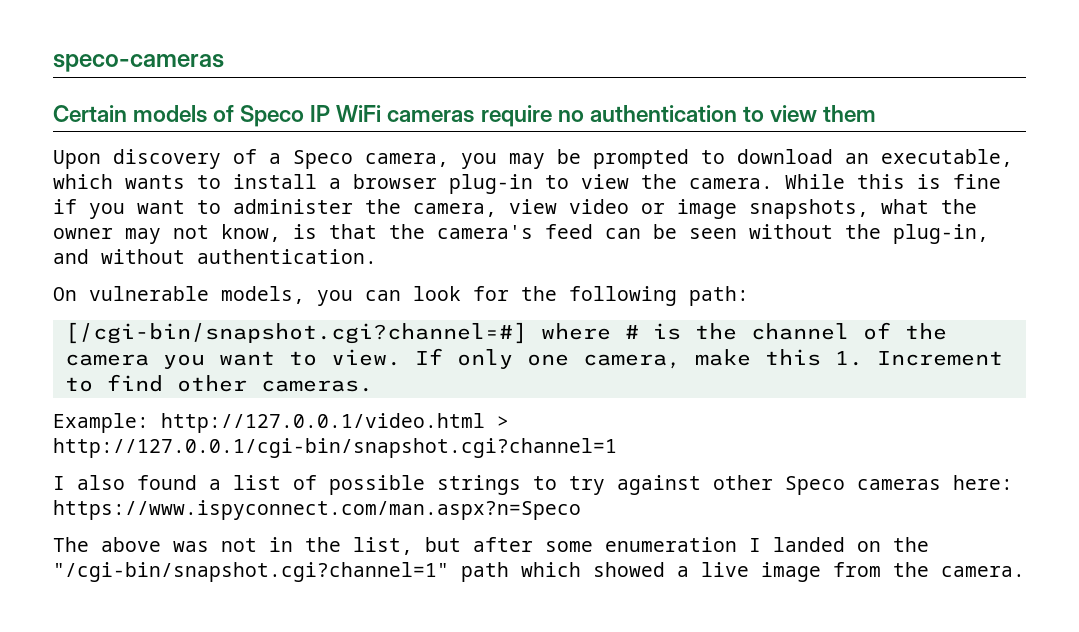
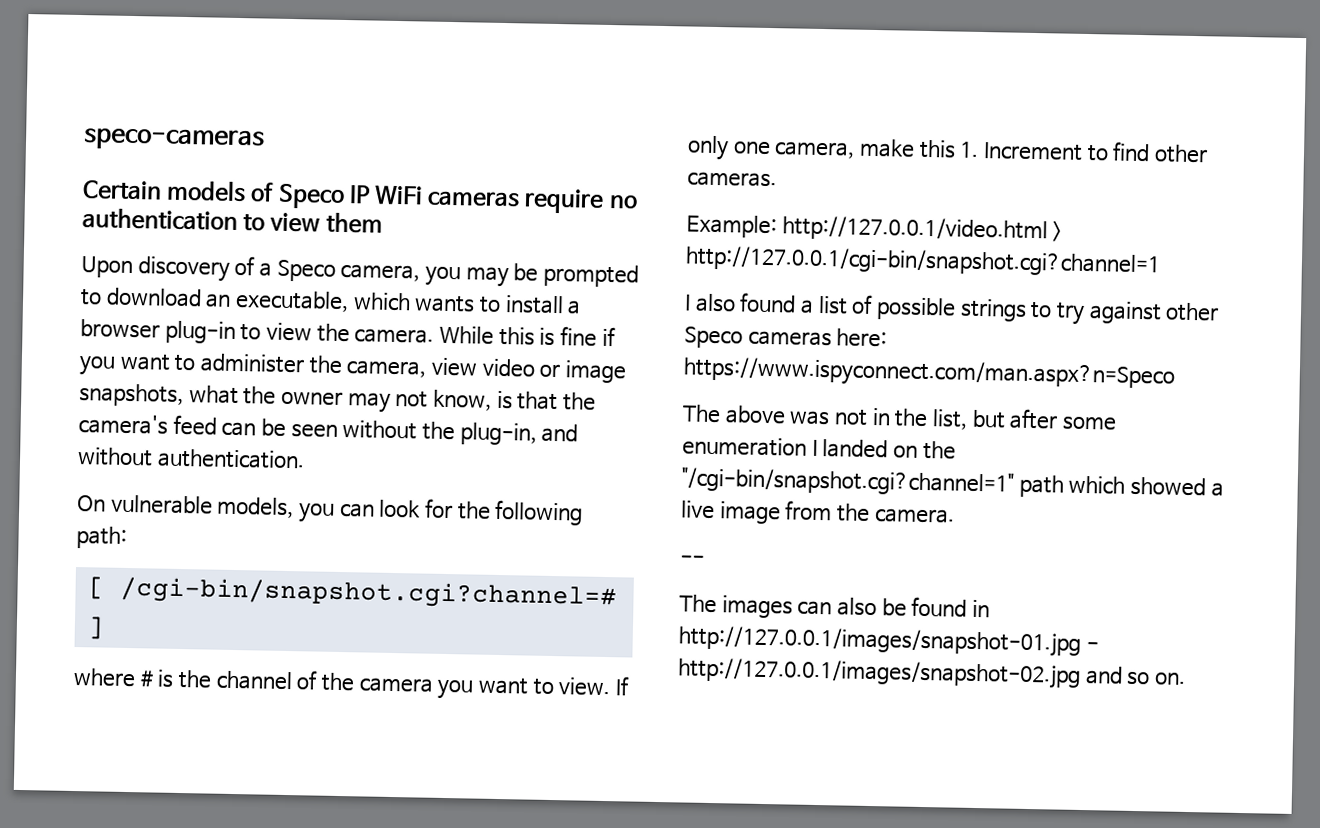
[64,322,527,344] [/cgi-bin/snapshot.cgi?channel=#] -> [87,576,617,611] [86,616,105,640] [ /cgi-bin/snapshot.cgi?channel=# ] //
(1025, 571) none -> [680,555,705,564] [679,594,991,619] [678,625,1099,657] [677,657,1186,689] // -- // The images can also be found in http://127.0.0.1/images/snapshot-01.jpg - http://127.0.0.1/images/snapshot-02.jpg and so on.

